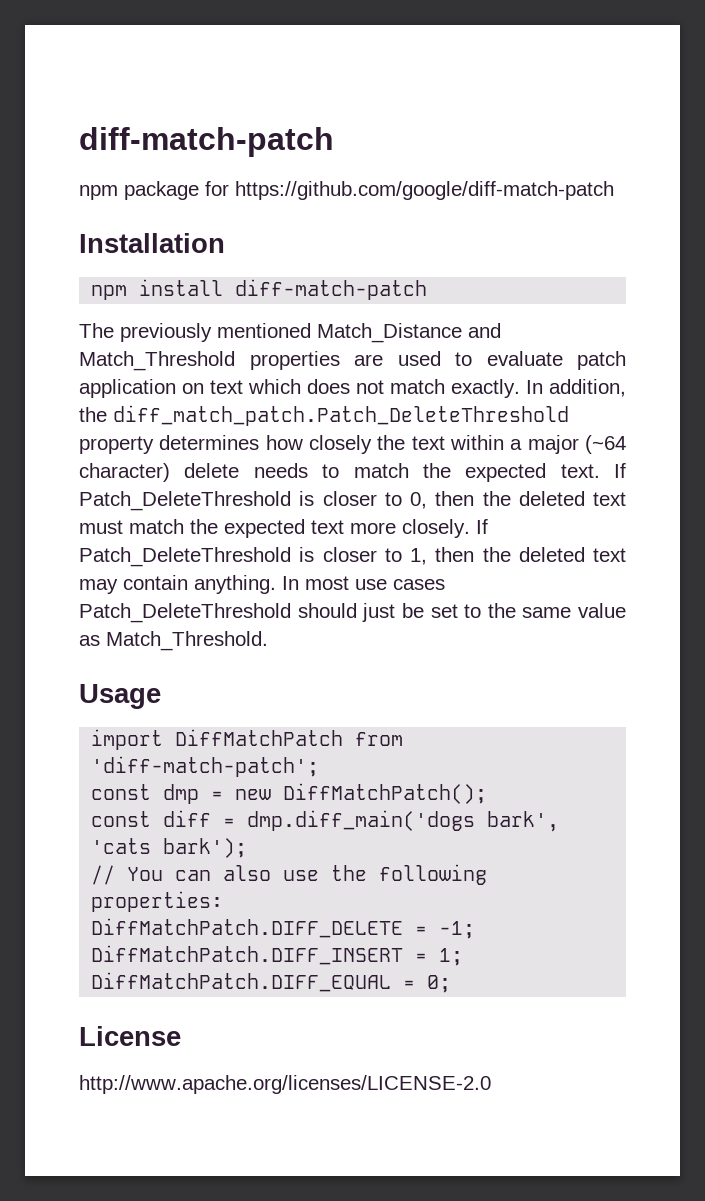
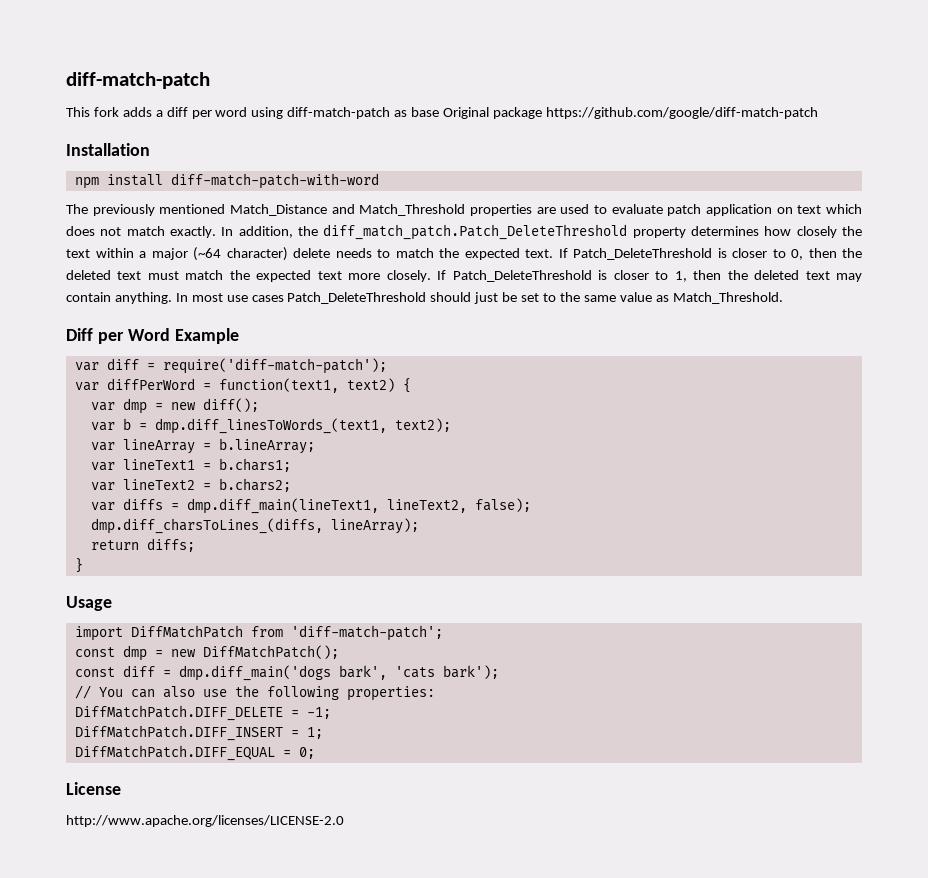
[79,127,334,157] [79,181,229,200] diff-match-patch // npm package for -> [66,72,210,89] [66,107,542,119] diff-match-patch // This fork adds a diff per word using diff-match-patch as base Original package
[235,279,428,300] diff-match-patch -> [170,173,379,189] diff-match-patch-with-word
(268, 641) none -> [66,328,239,344] [74,358,387,374] [74,378,411,393] [90,398,259,414] [90,418,451,434] [90,438,315,454] [90,458,291,472] [90,478,291,492] [90,498,531,514] [90,518,419,534] [90,538,195,552] [74,558,83,573] // Diff per Word Example // var diff = require('diff-match-patch'); // var diffPerWord = function(text1, text2) { // var dmp = new diff(); // var b = dmp.diff_linesToWords_(text1, text2); // var lineArray = b.lineArray; // var lineText1 = b.chars1; // var lineText2 = b.chars2; // var diffs = dmp.diff_main(lineText1, lineText2, false); // dmp.diff_charsToLines_(diffs, lineArray); // return diffs; // }

